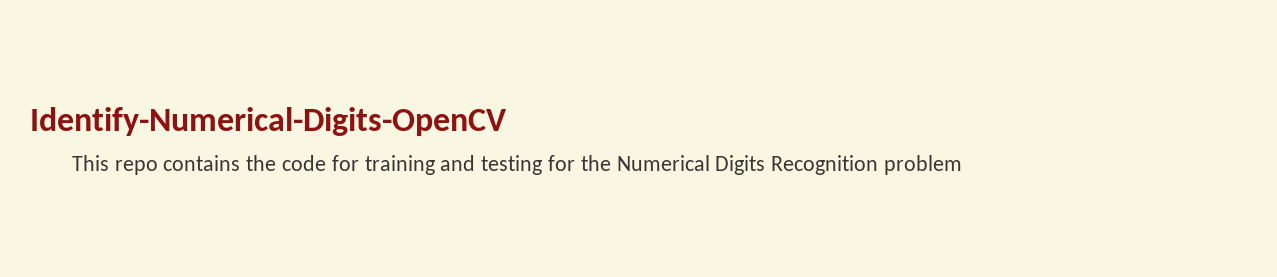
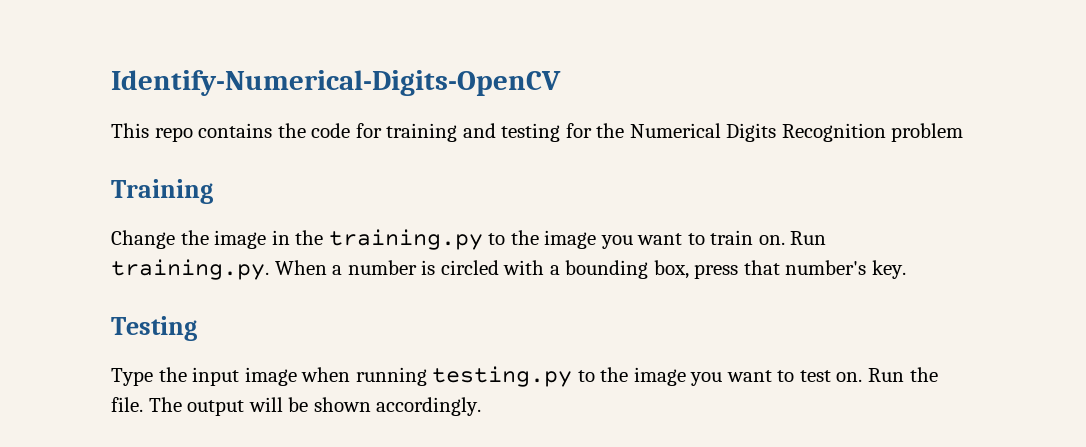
(963, 165) none -> [111,179,213,204] [111,229,827,250] [111,259,906,280] [111,316,197,341] [111,366,938,387] [111,397,482,416] // Training // Change the image in the training.py to the image you want to train on. Run training.py. When a number is circled with a bounding box, press that number's key. // Testing // Type the input image when running testing.py to the image you want to test on. Run the file. The output will be shown accordingly.

